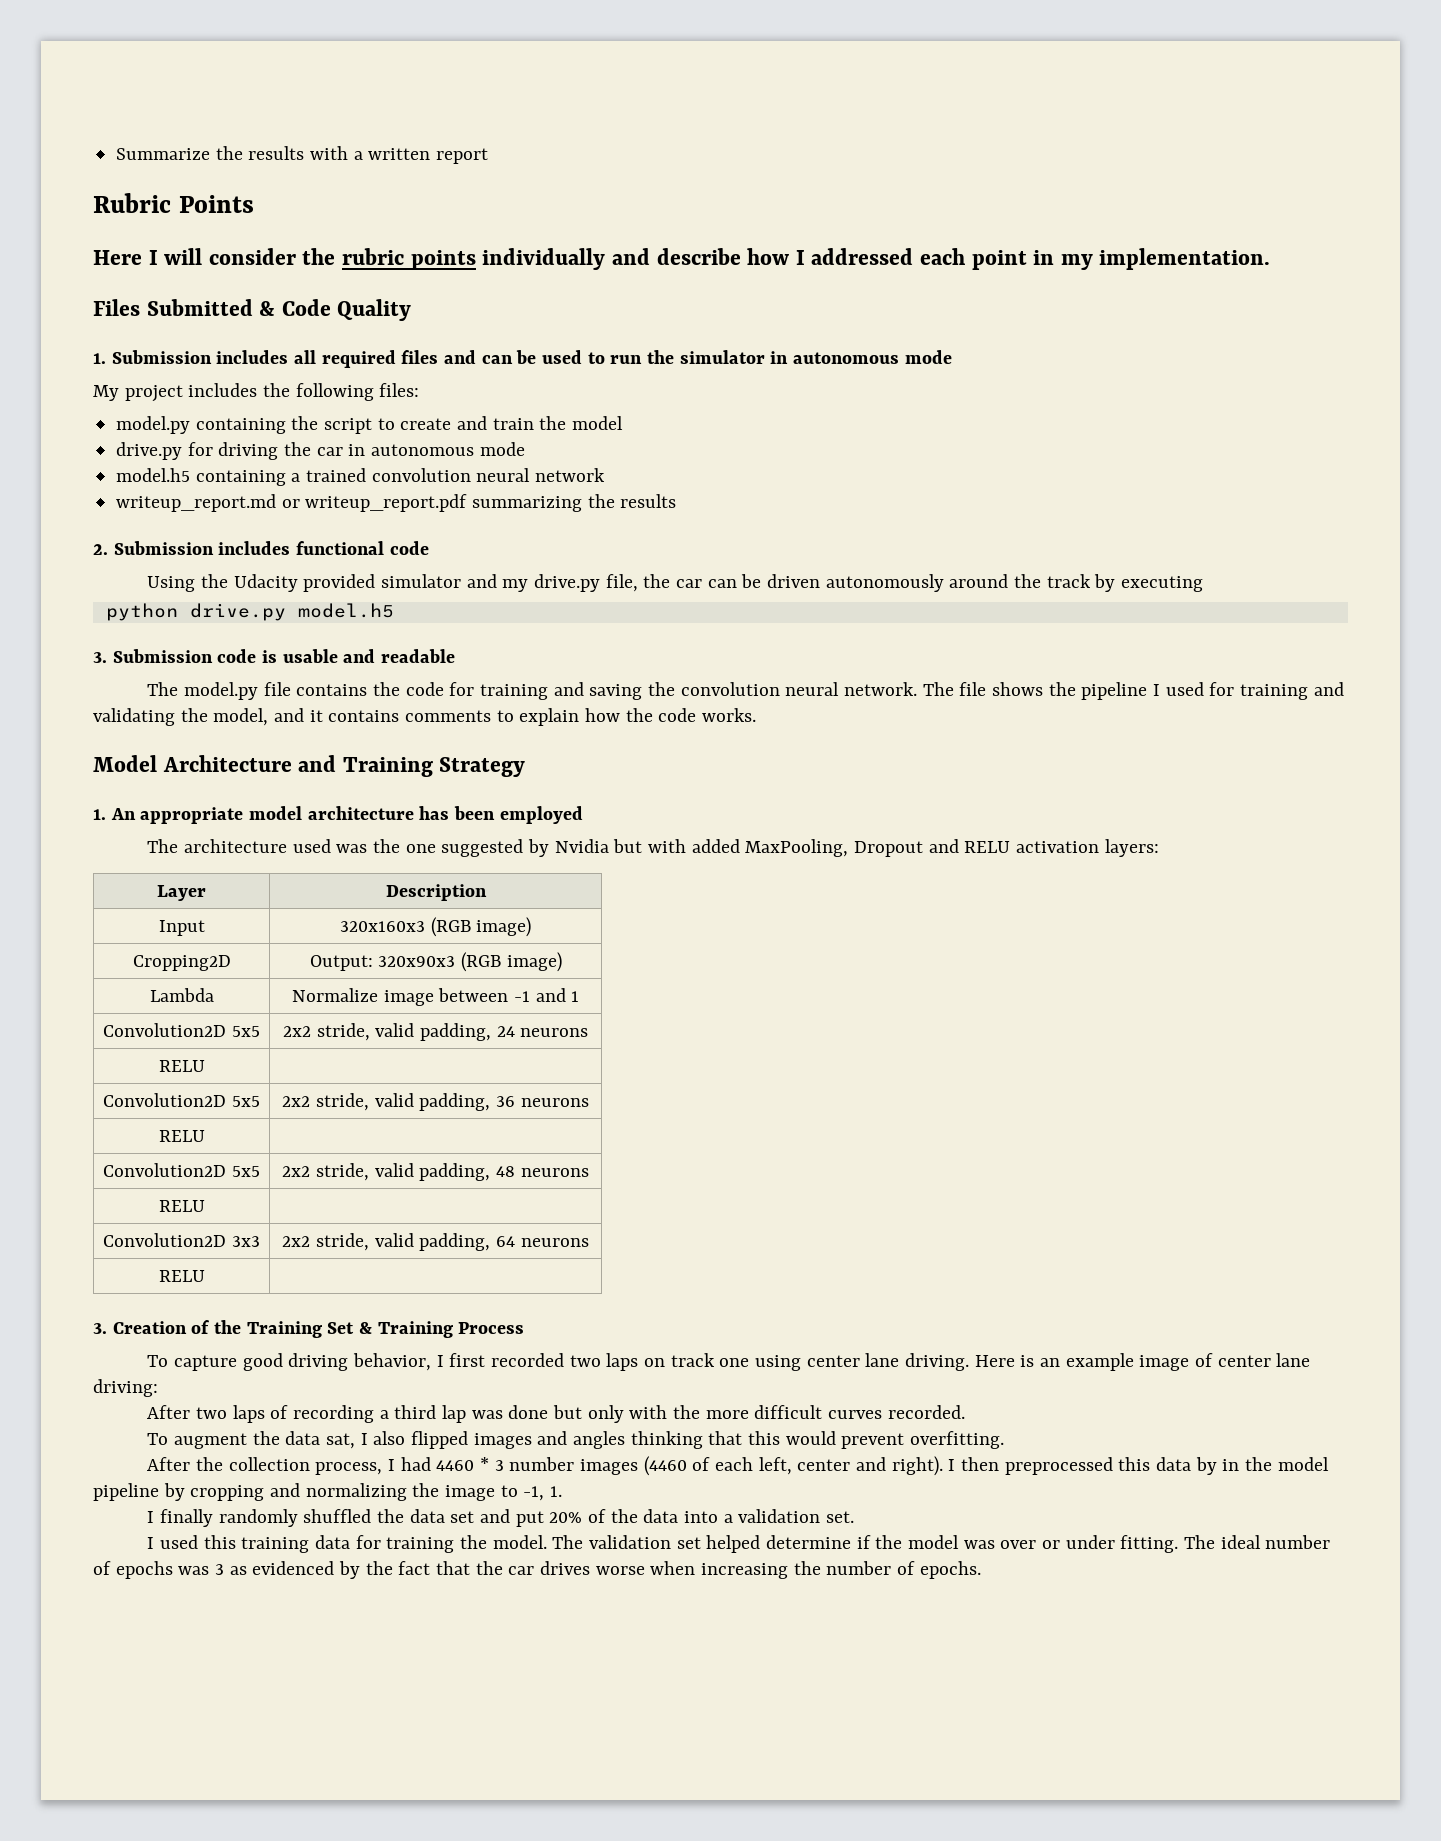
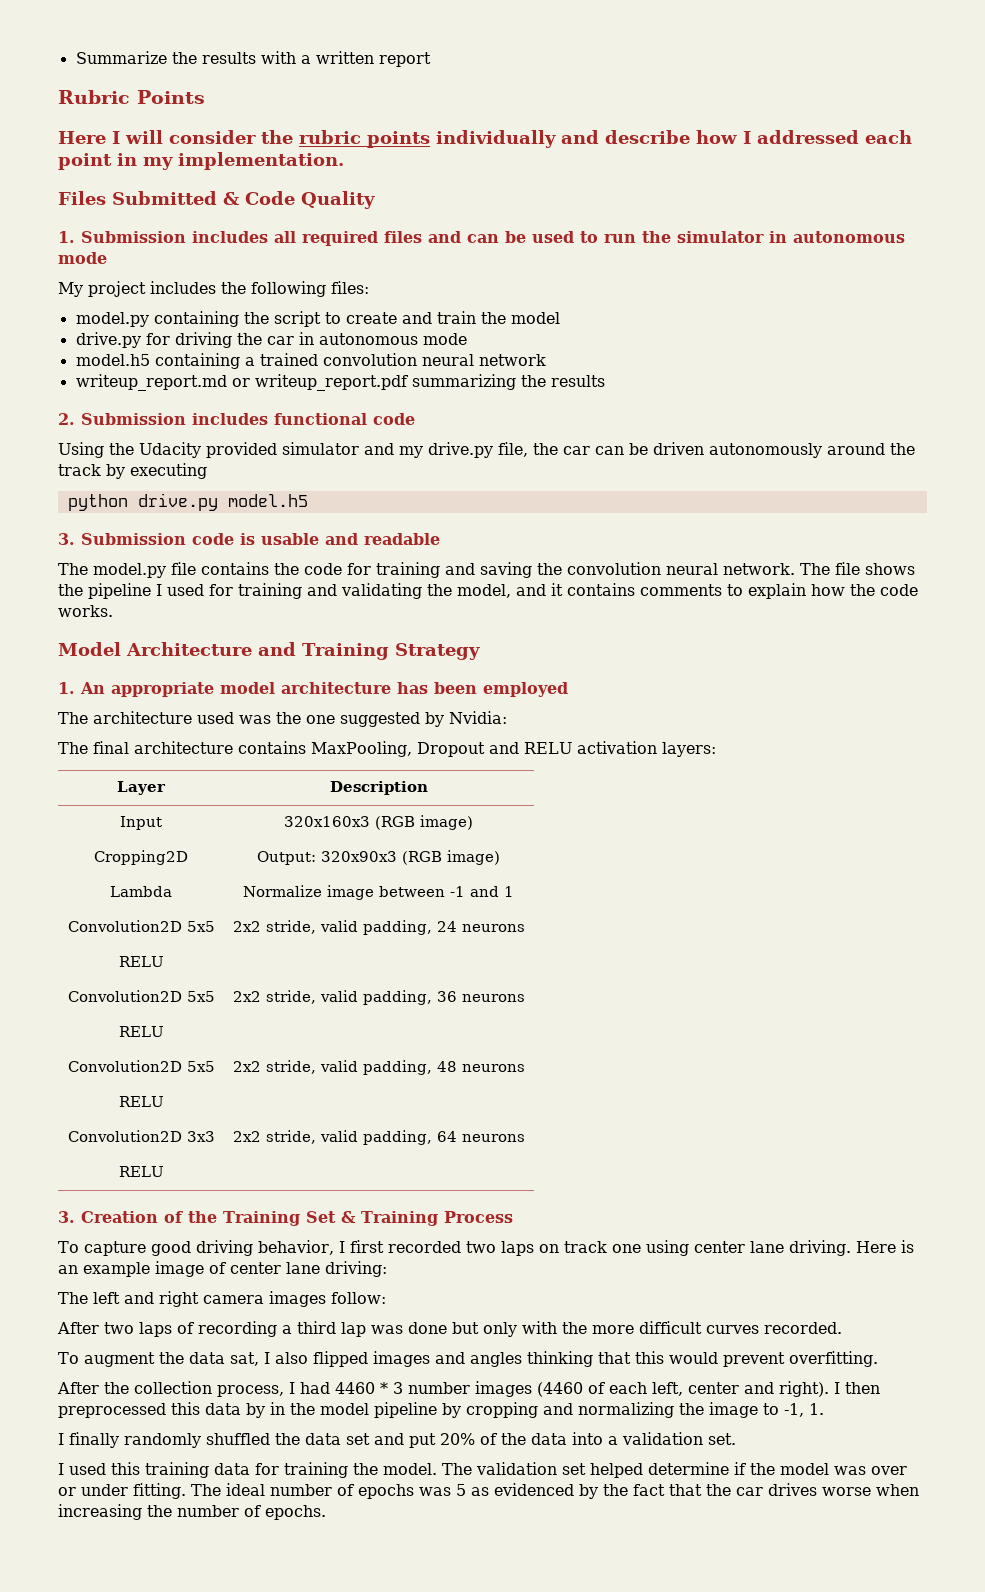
[554,839,740,853] Nvidia but with added -> [449,711,507,724] [58,741,306,754] Nvidia: // The final architecture contains
(158, 1388) none -> [58,1291,386,1307] // The left and right camera images follow:
[215,1564,225,1575] 3 -> [456,1484,466,1496] 5

